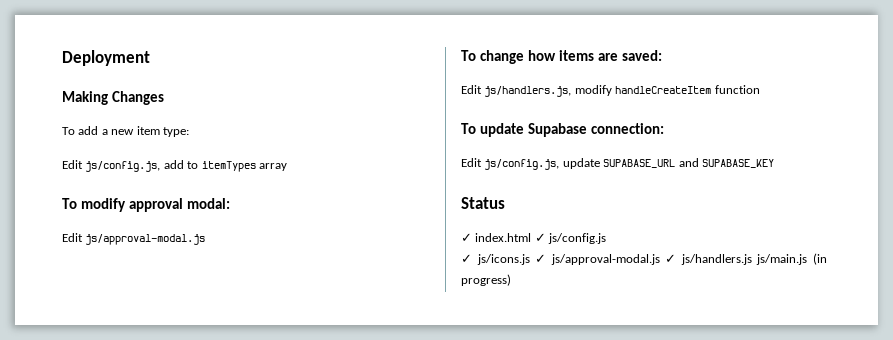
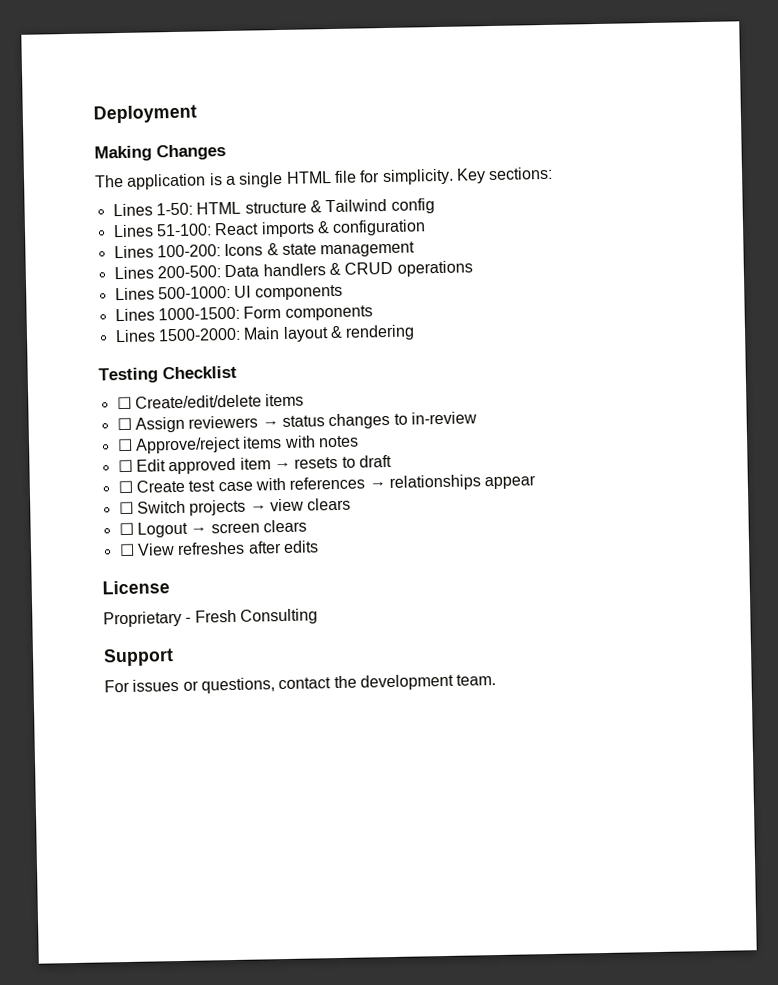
[62,126,189,137] [62,160,287,172] [62,198,230,212] [62,233,206,245] [461,50,662,64] [461,85,760,97] [461,123,664,137] [461,158,774,170] [461,197,505,209] [461,233,607,244] [461,253,827,265] [461,274,511,286] To add a new item type: // Edit js/config.js, add to itemTypes array // To modify approval modal: // Edit js/approval-modal.js // To change how items are saved: // Edit js/handlers.js, modify handleCreateItem function // To update Supabase connection: // Edit js/config.js, update SUPABASE_URL and SUPABASE_KEY // Status // ✓ index.html ✓ js/config.js // ✓ js/icons.js ✓ js/approval-modal.js ✓ js/handlers.js js/main.js (in progress) -> [94,166,554,190] [112,198,435,217] [112,219,427,238] [113,241,416,259] [113,260,473,280] [114,284,343,301] [114,305,373,322] [114,324,416,343] [98,365,237,384] [116,393,305,410] [116,411,477,433] [116,435,359,454] [117,454,392,475] [117,474,537,494] [118,497,352,516] [118,519,307,538] [118,540,319,557] [102,580,170,595] [103,608,318,628] [103,648,174,667] [104,673,497,694] The application is a single HTML file for simplicity. Key sections: // Lines 1-50: HTML structure & Tailwind config // Lines 51-100: React imports & configuration // Lines 100-200: Icons & state management // Lines 200-500: Data handlers & CRUD operations // Lines 500-1000: UI components // Lines 1000-1500: Form components // Lines 1500-2000: Main layout & rendering // Testing Checklist // ☐ Create/edit/delete items // ☐ Assign reviewers → status changes to in-review // ☐ Approve/reject items with notes // ☐ Edit approved item → resets to draft // ☐ Create test case with references → relationships appear // ☐ Switch projects → view clears // ☐ Logout → screen clears // ☐ View refreshes after edits // License // Proprietary - Fresh Consulting // Support // For issues or questions, contact the development team.

